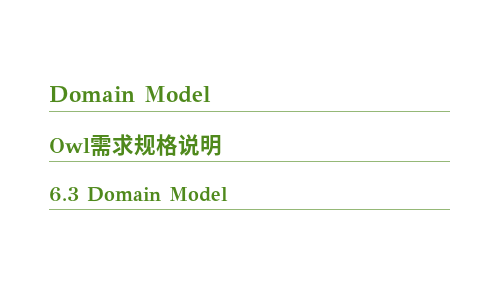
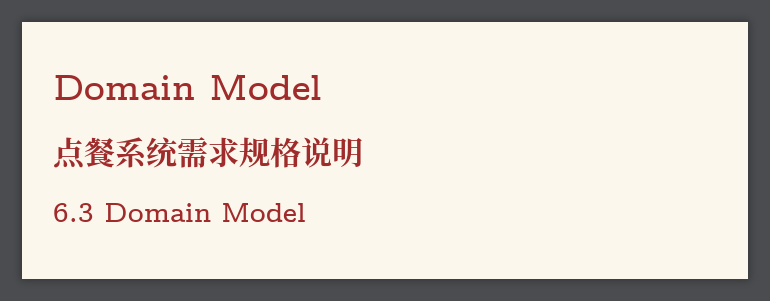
[49,138,90,153] Owl -> [53,137,179,170] 点餐系统

